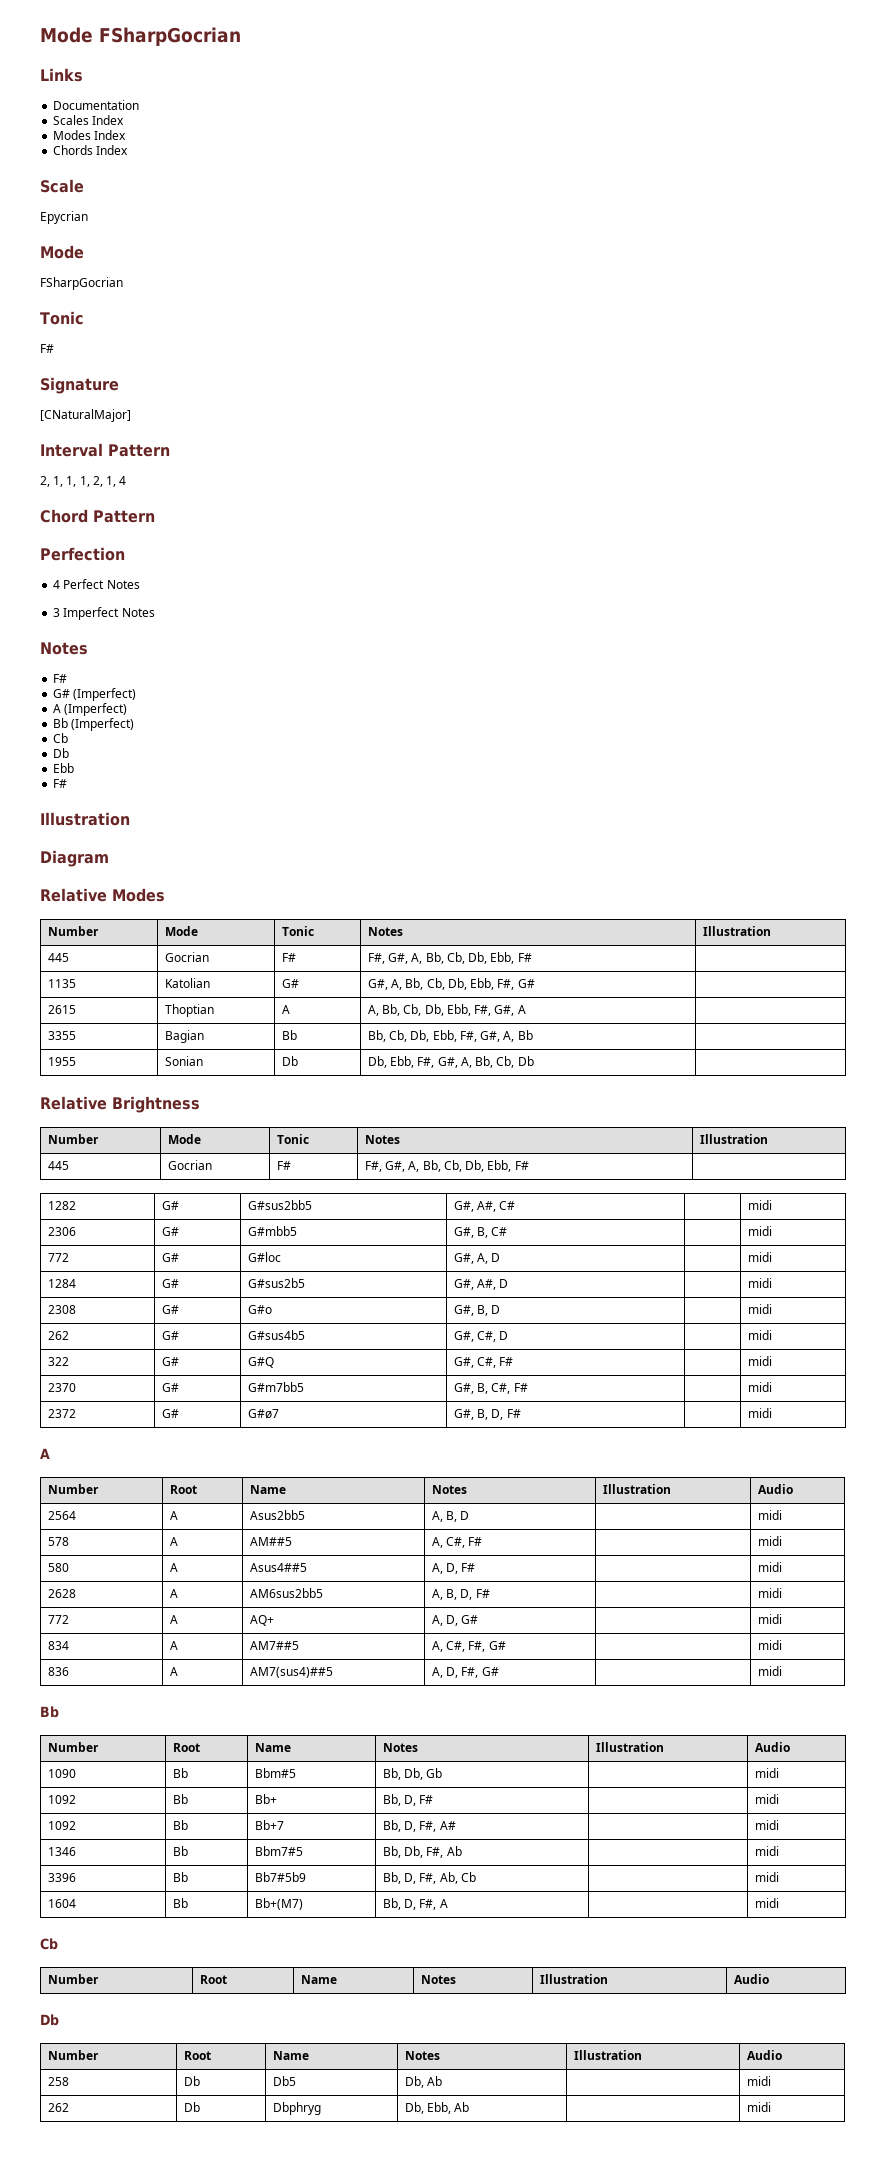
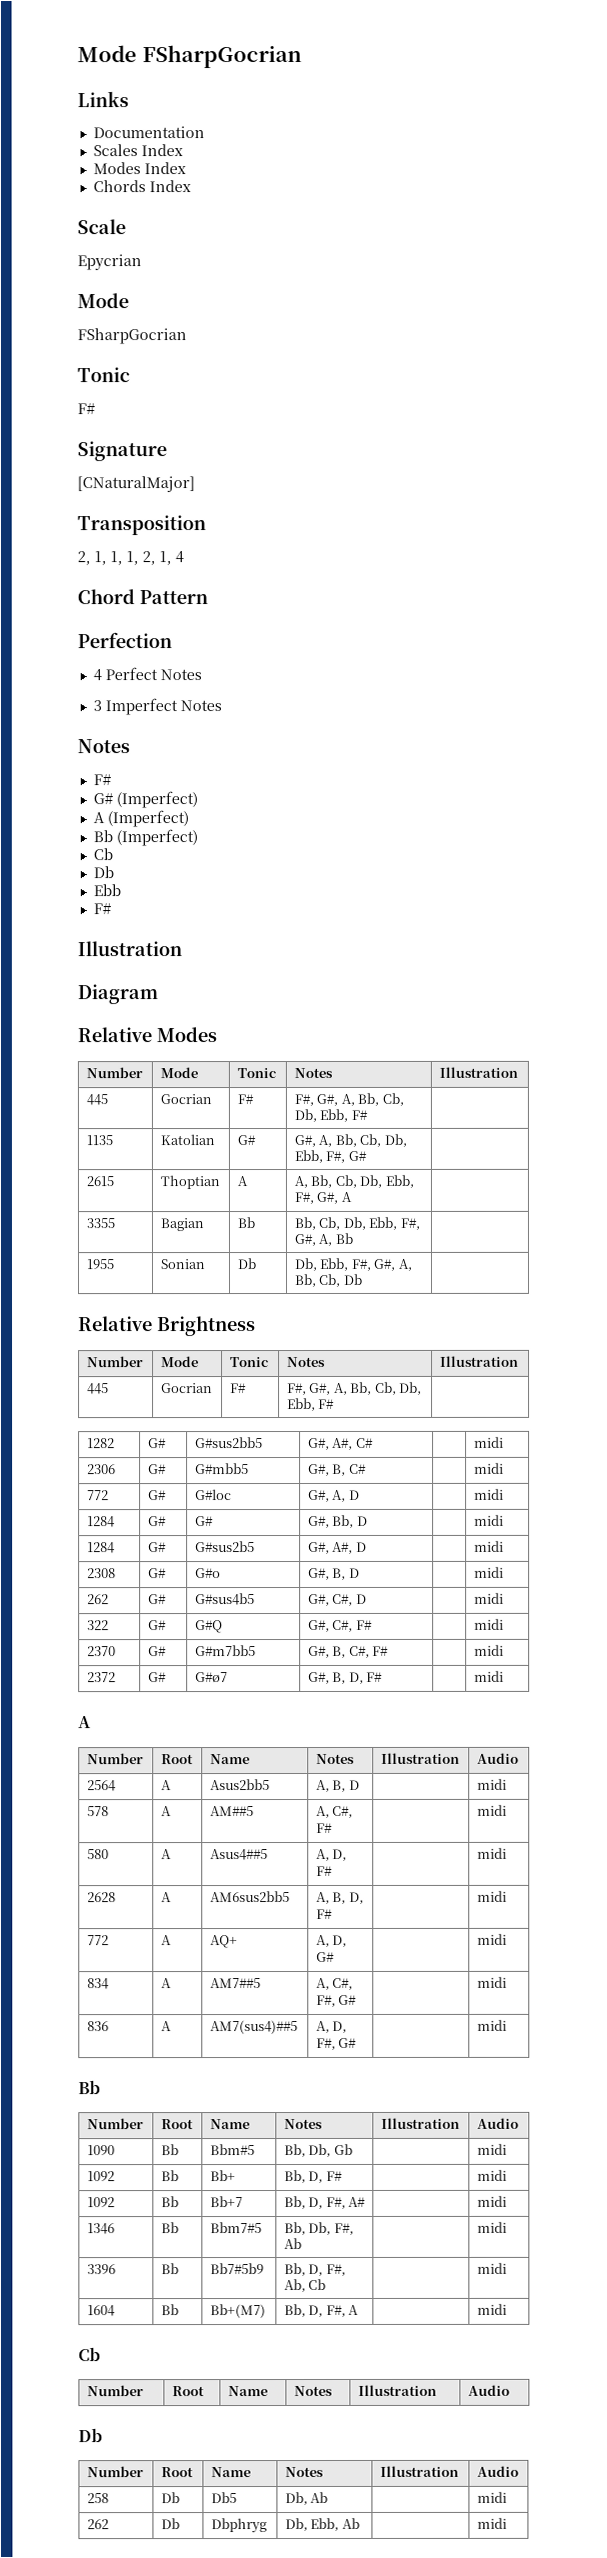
[40,443,170,457] Interval Pattern -> [77,515,206,536] Transposition
(772, 1257) none -> [86,1516,115,1528] [147,1516,167,1527] [194,1516,214,1527] [307,1514,368,1528] [473,1514,504,1526] // 1284 | G# | G# | G#, Bb, D | | midi

